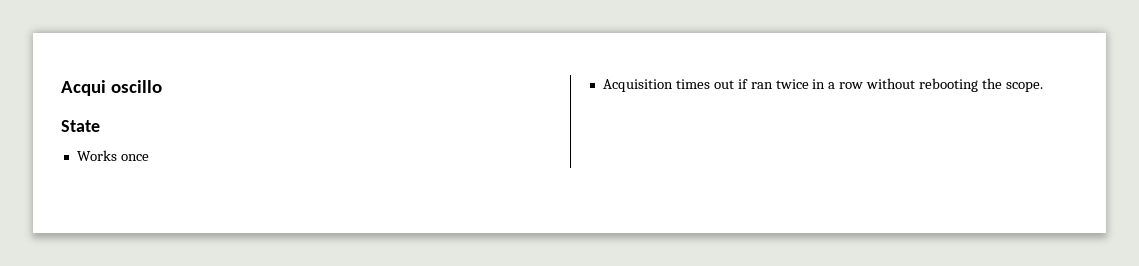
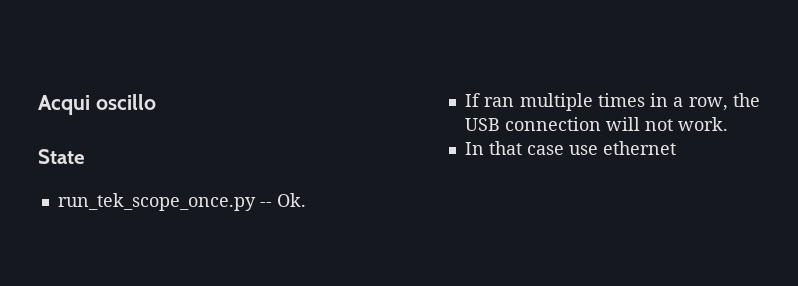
[76,150,149,161] [602,78,1043,92] Works once // Acquisition times out if ran twice in a row without rebooting the scope. -> [57,193,306,211] [465,93,760,111] [465,117,729,131] [465,141,677,155] run_tek_scope_once.py -- Ok. // If ran multiple times in a row, the USB connection will not work. // In that case use ethernet

